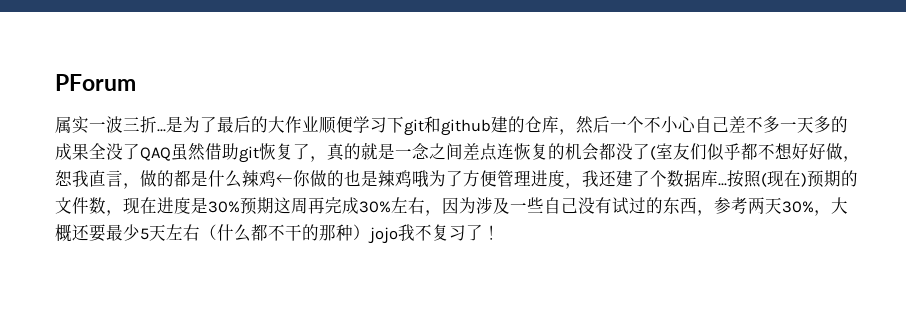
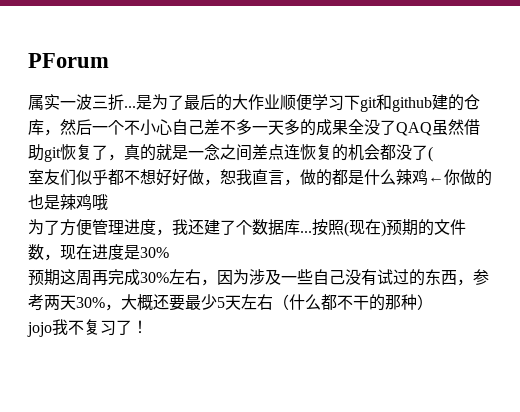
(656, 153) none -> (433, 154) //
(429, 179) none -> (108, 202) //
(240, 207) none -> (169, 252) //
(370, 232) none -> (433, 302) //

